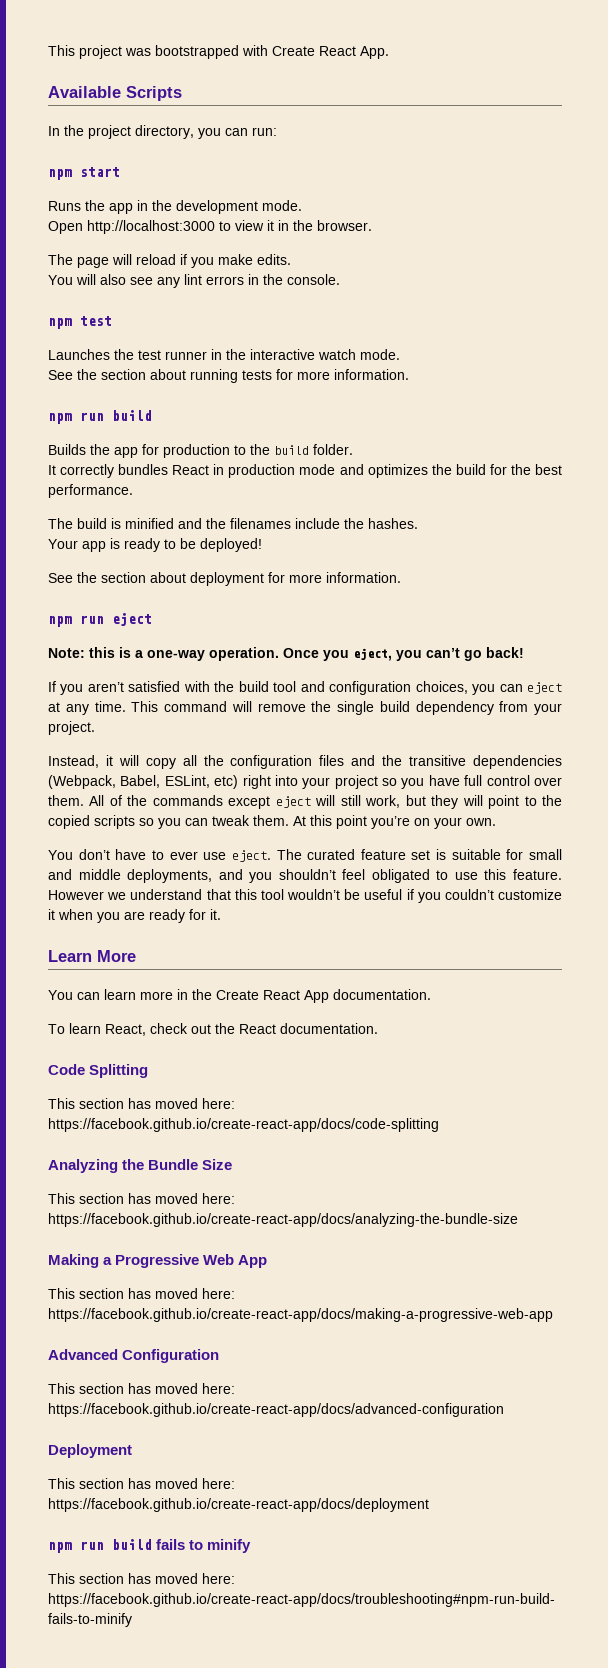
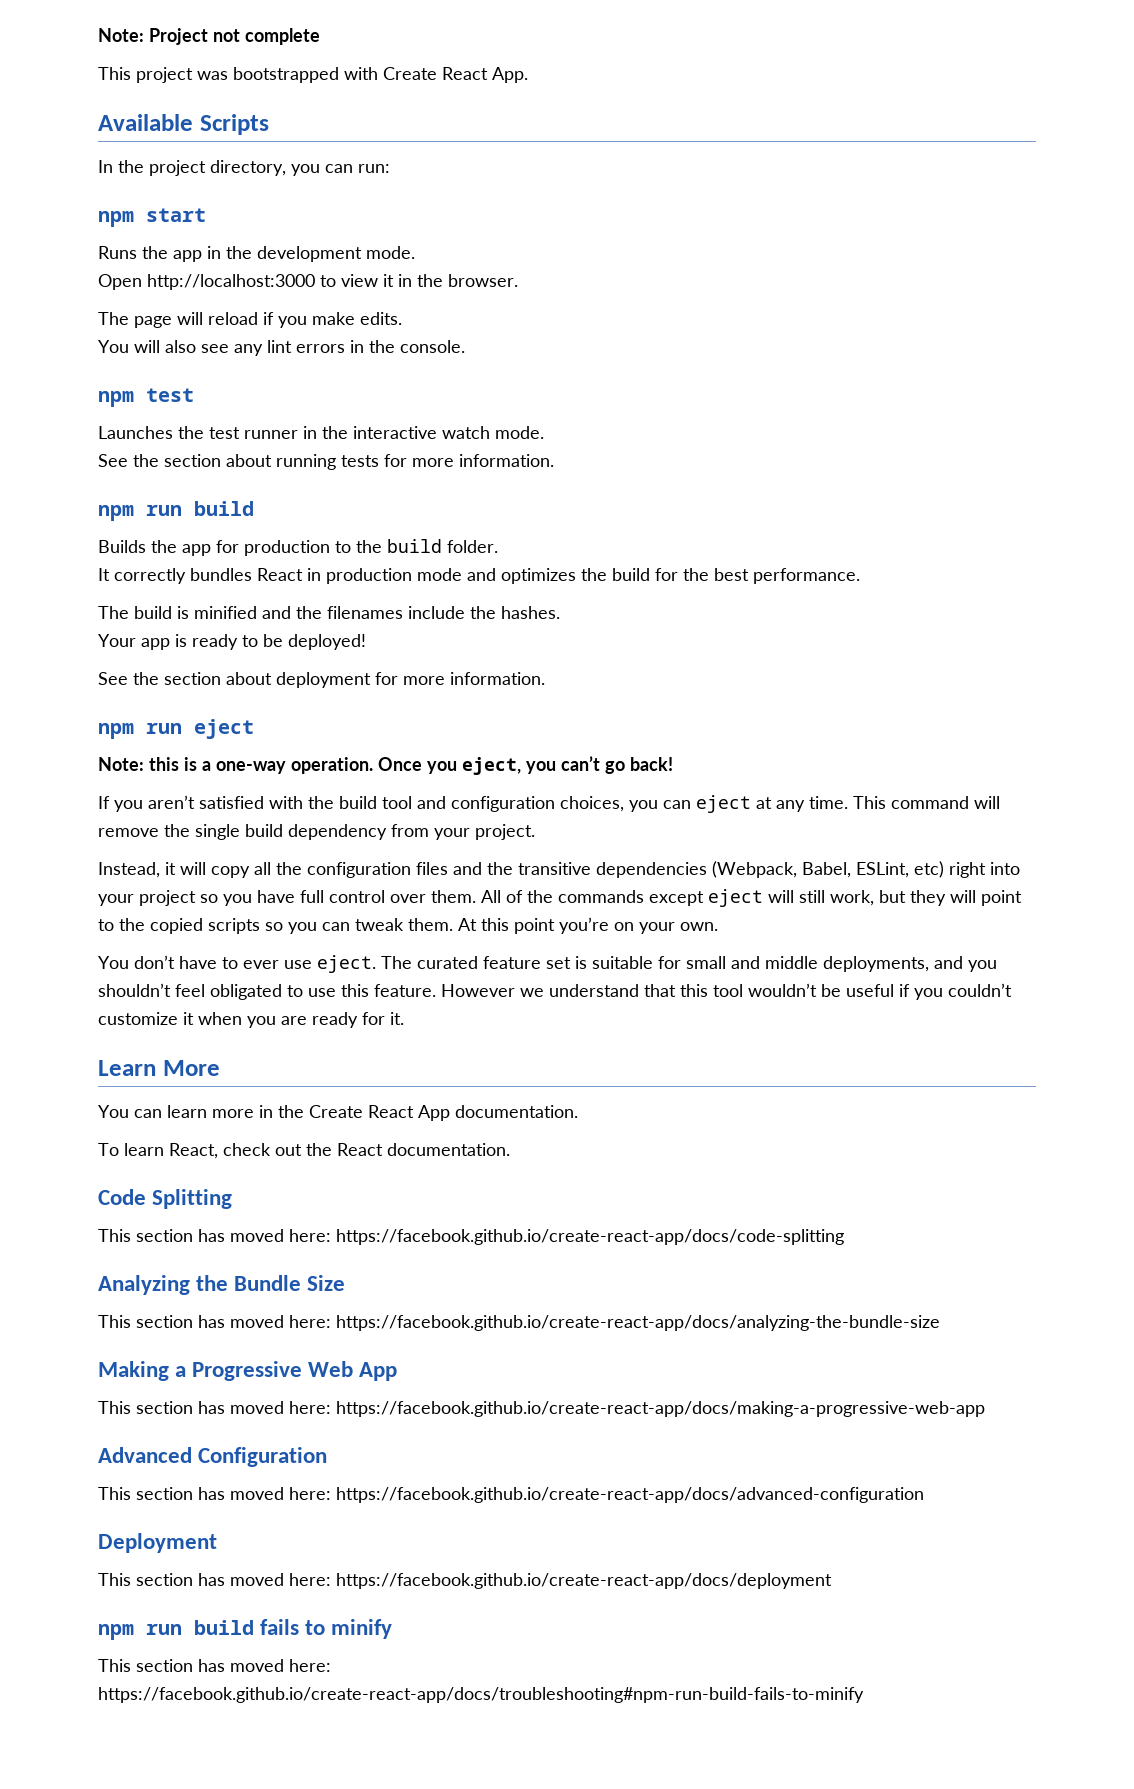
(48, 50) none -> [98,28,320,45] Note: Project not complete //

